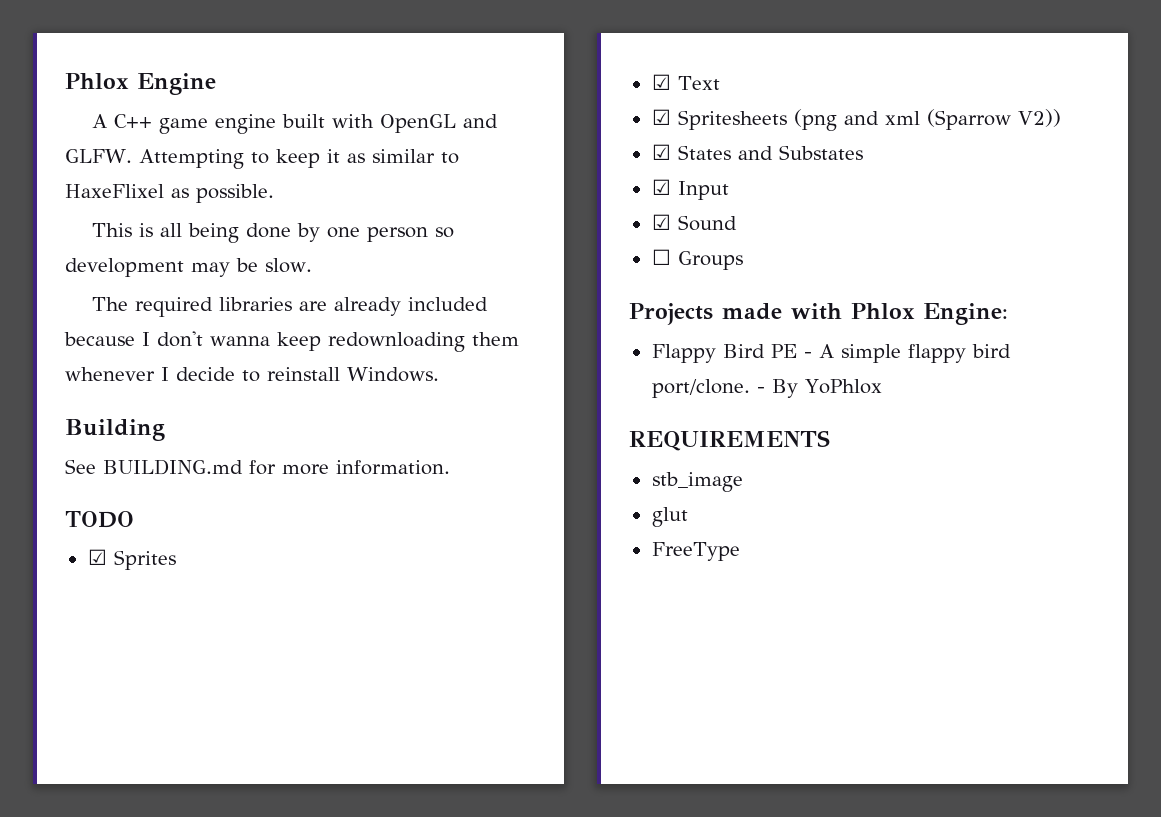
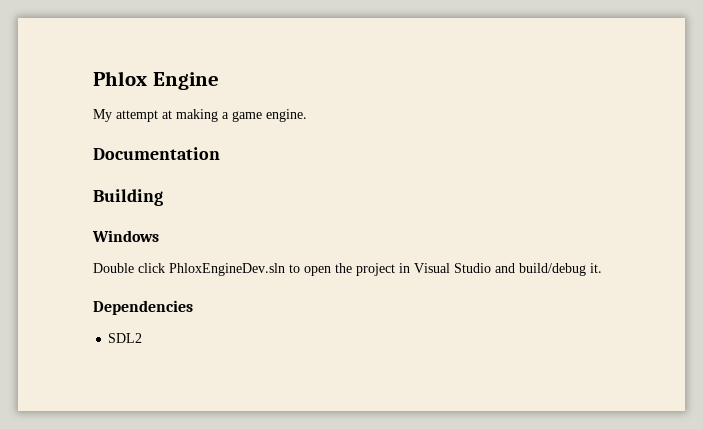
[91,114,498,134] [65,149,459,169] [65,184,274,203] [91,223,454,243] [65,258,312,277] [91,297,488,317] [64,331,519,352] [65,367,439,382] [65,419,165,441] [65,459,450,475] [65,511,134,528] [87,549,176,570] [651,74,720,90] [651,109,1061,131] [651,144,863,160] [651,179,729,200] [651,214,737,231] [651,249,743,270] [629,303,1008,325] [651,344,1011,363] [651,379,882,398] [629,430,830,451] [651,472,743,492] [651,507,688,527] [651,542,740,561] A C++ game engine built with OpenGL and GLFW. Attempting to keep it as similar to HaxeFlixel as possible. // This is all being done by one person so development may be slow. // The required libraries are already included because I don't wanna keep redownloading them whenever I decide to reinstall Windows. // Building // See BUILDING.md for more information. // TODO // ☑ Sprites // ☑ Text // ☑ Spritesheets (png and xml (Sparrow V2)) // ☑ States and Substates // ☑ Input // ☑ Sound // ☐ Groups // Projects made with Phlox Engine: // Flappy Bird PE - A simple flappy bird port/clone. - By YoPhlox // REQUIREMENTS // stb_image // glut // FreeType -> [93,109,307,122] [93,147,220,160] [93,189,163,206] [92,230,159,242] [93,263,602,276] [93,300,193,315] [108,333,143,343] My attempt at making a game engine. // Documentation // Building // Windows // Double click PhloxEngineDev.sln to open the project in Visual Studio and build/debug it. // Dependencies // SDL2

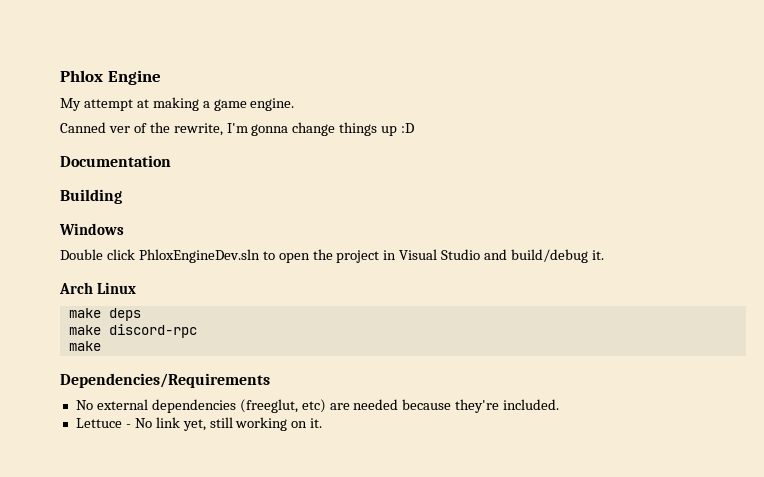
(307, 115) none -> [60,122,415,136] // Canned ver of the rewrite, I'm gonna change things up :D
[93,300,193,315] [108,333,143,343] Dependencies // SDL2 -> [59,282,137,294] [68,308,141,321] [68,324,197,338] [68,341,101,351] [60,373,270,388] [75,399,560,413] [75,417,323,431] Arch Linux // make deps // make discord-rpc // make // Dependencies/Requirements // No external dependencies (freeglut, etc) are needed because they're included. // Lettuce - No link yet, still working on it.

